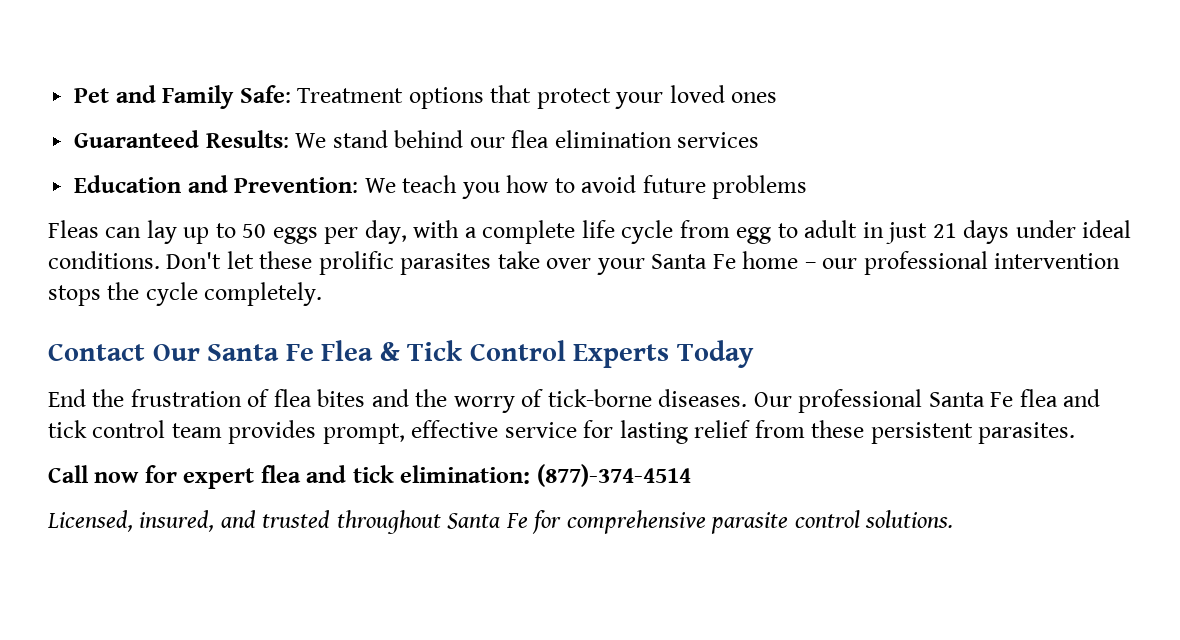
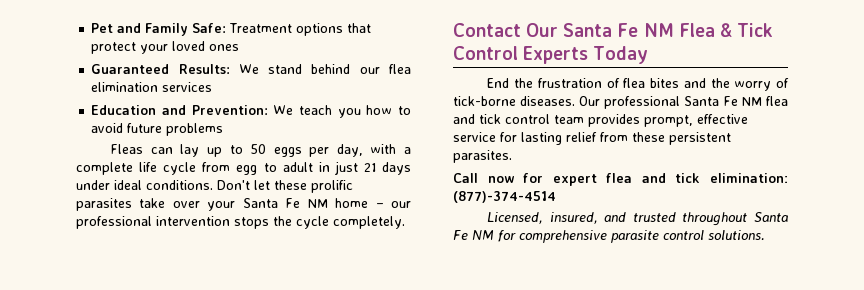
(736, 261) none -> [307,199,328,208] NM
(314, 352) none -> [643,23,674,37] NM
(1014, 399) none -> [742,97,762,106] NM
(528, 520) none -> [472,230,494,240] NM

